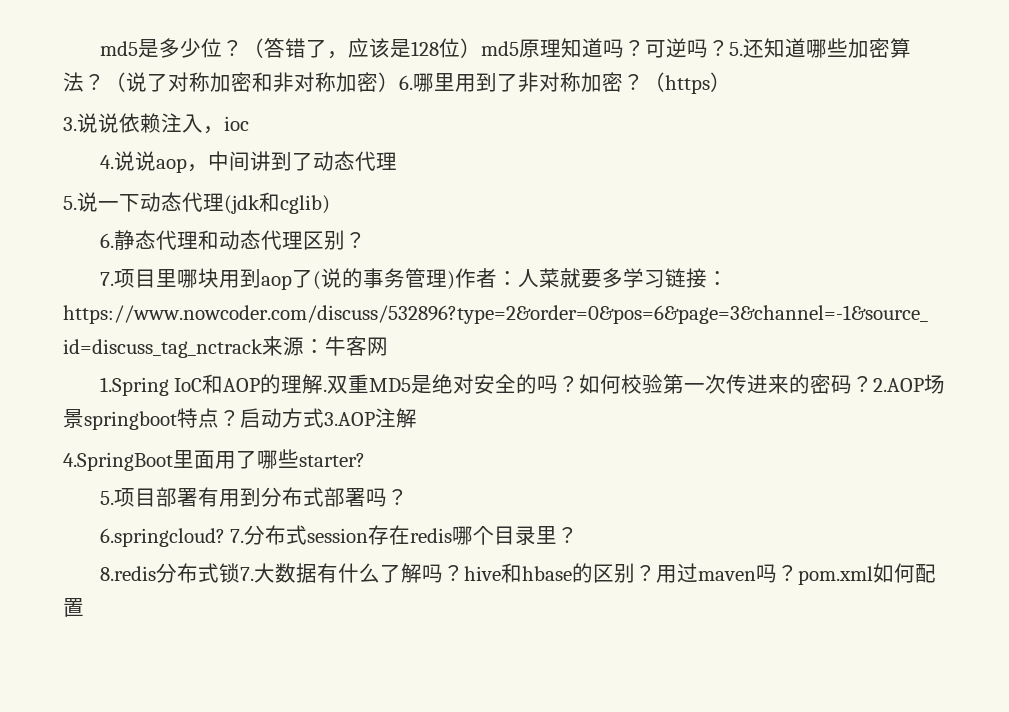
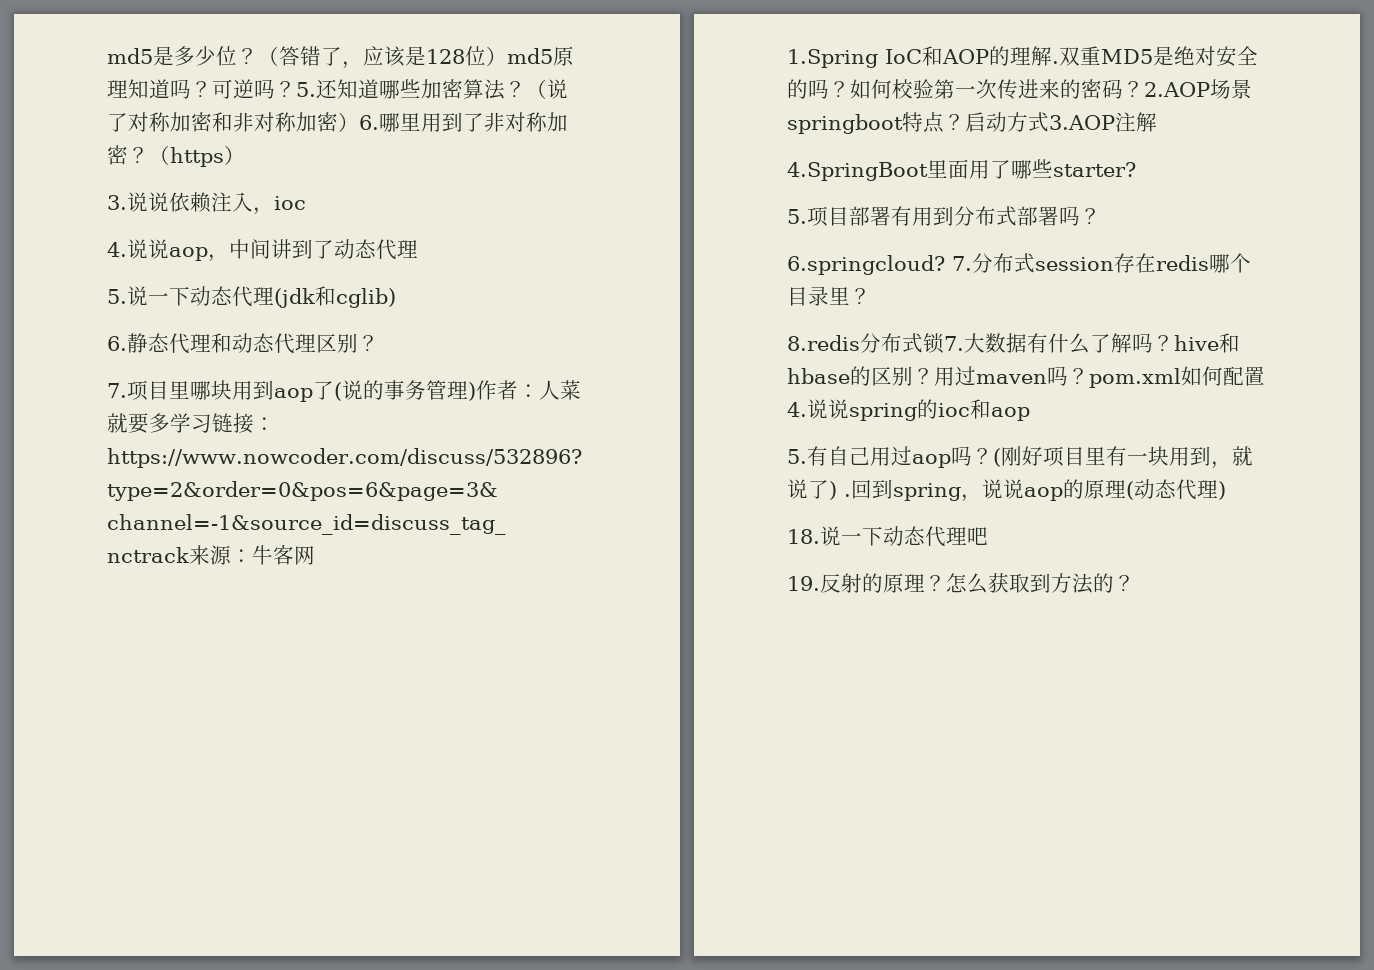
(84, 607) none -> [787,399,1030,421] [787,446,1253,469] [787,479,1226,502] [787,526,988,547] [787,573,1135,594] 4.说说spring的ioc和aop // 5.有自己用过aop吗？(刚好项目里有一块用到，就说了) .回到spring，说说aop的原理(动态代理) // 18.说一下动态代理吧 // 19.反射的原理？怎么获取到方法的？

